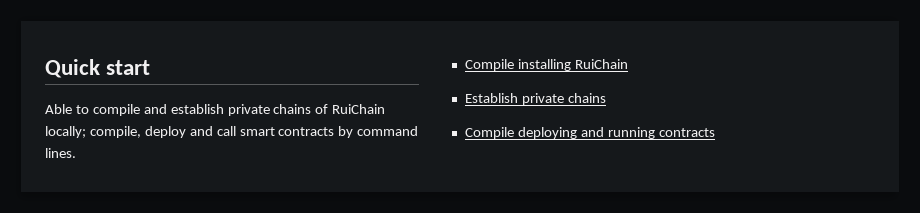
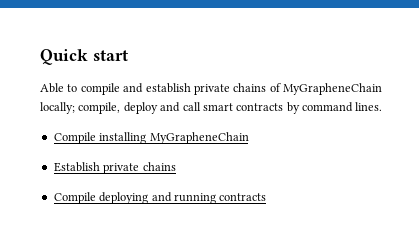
[332,104,386,114] RuiChain -> [283,83,382,95] MyGrapheneChain
[574,59,628,69] RuiChain -> [149,132,249,144] MyGrapheneChain

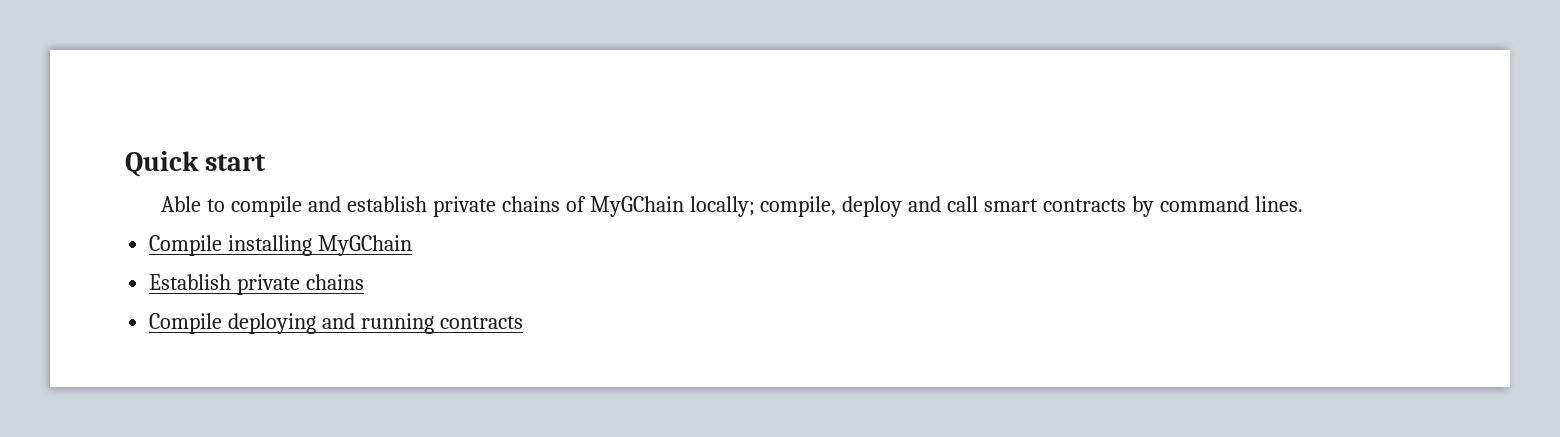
[283,83,382,95] MyGrapheneChain -> [589,196,684,217] MyGChain
[149,132,249,144] MyGrapheneChain -> [318,235,413,256] MyGChain

